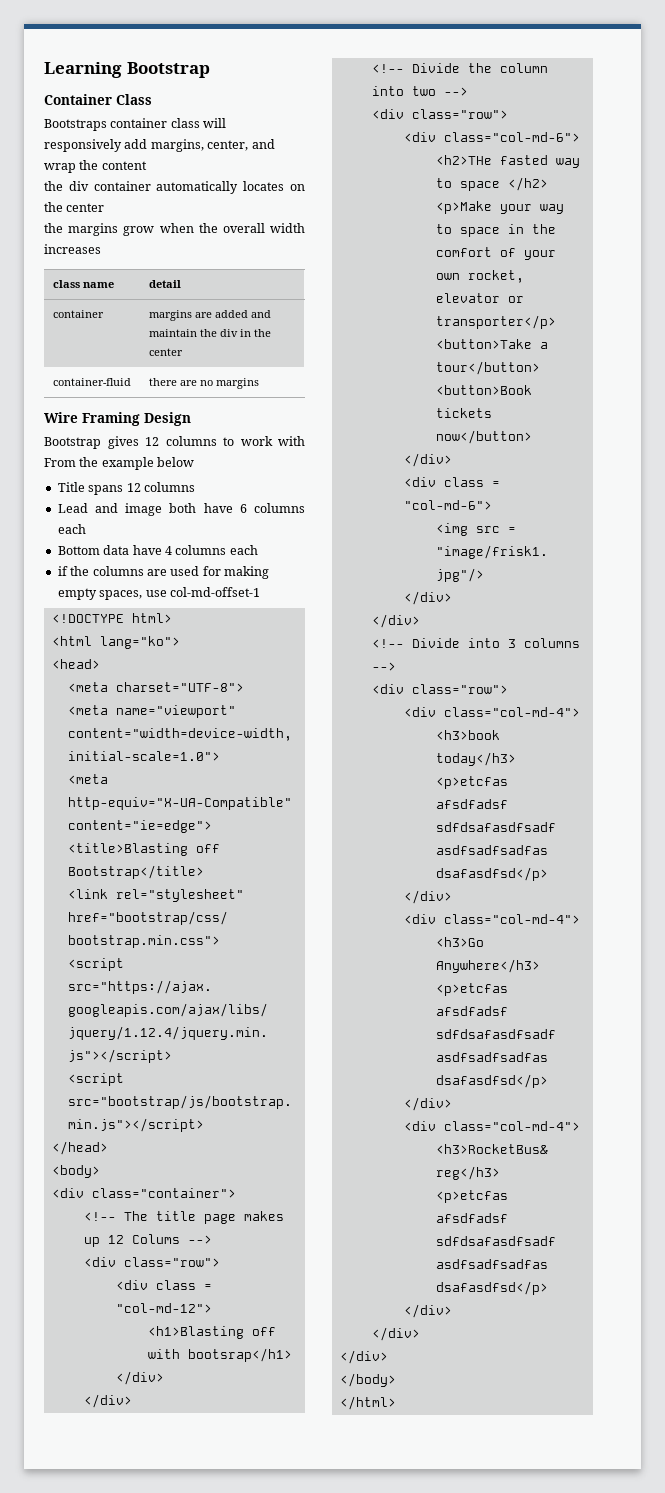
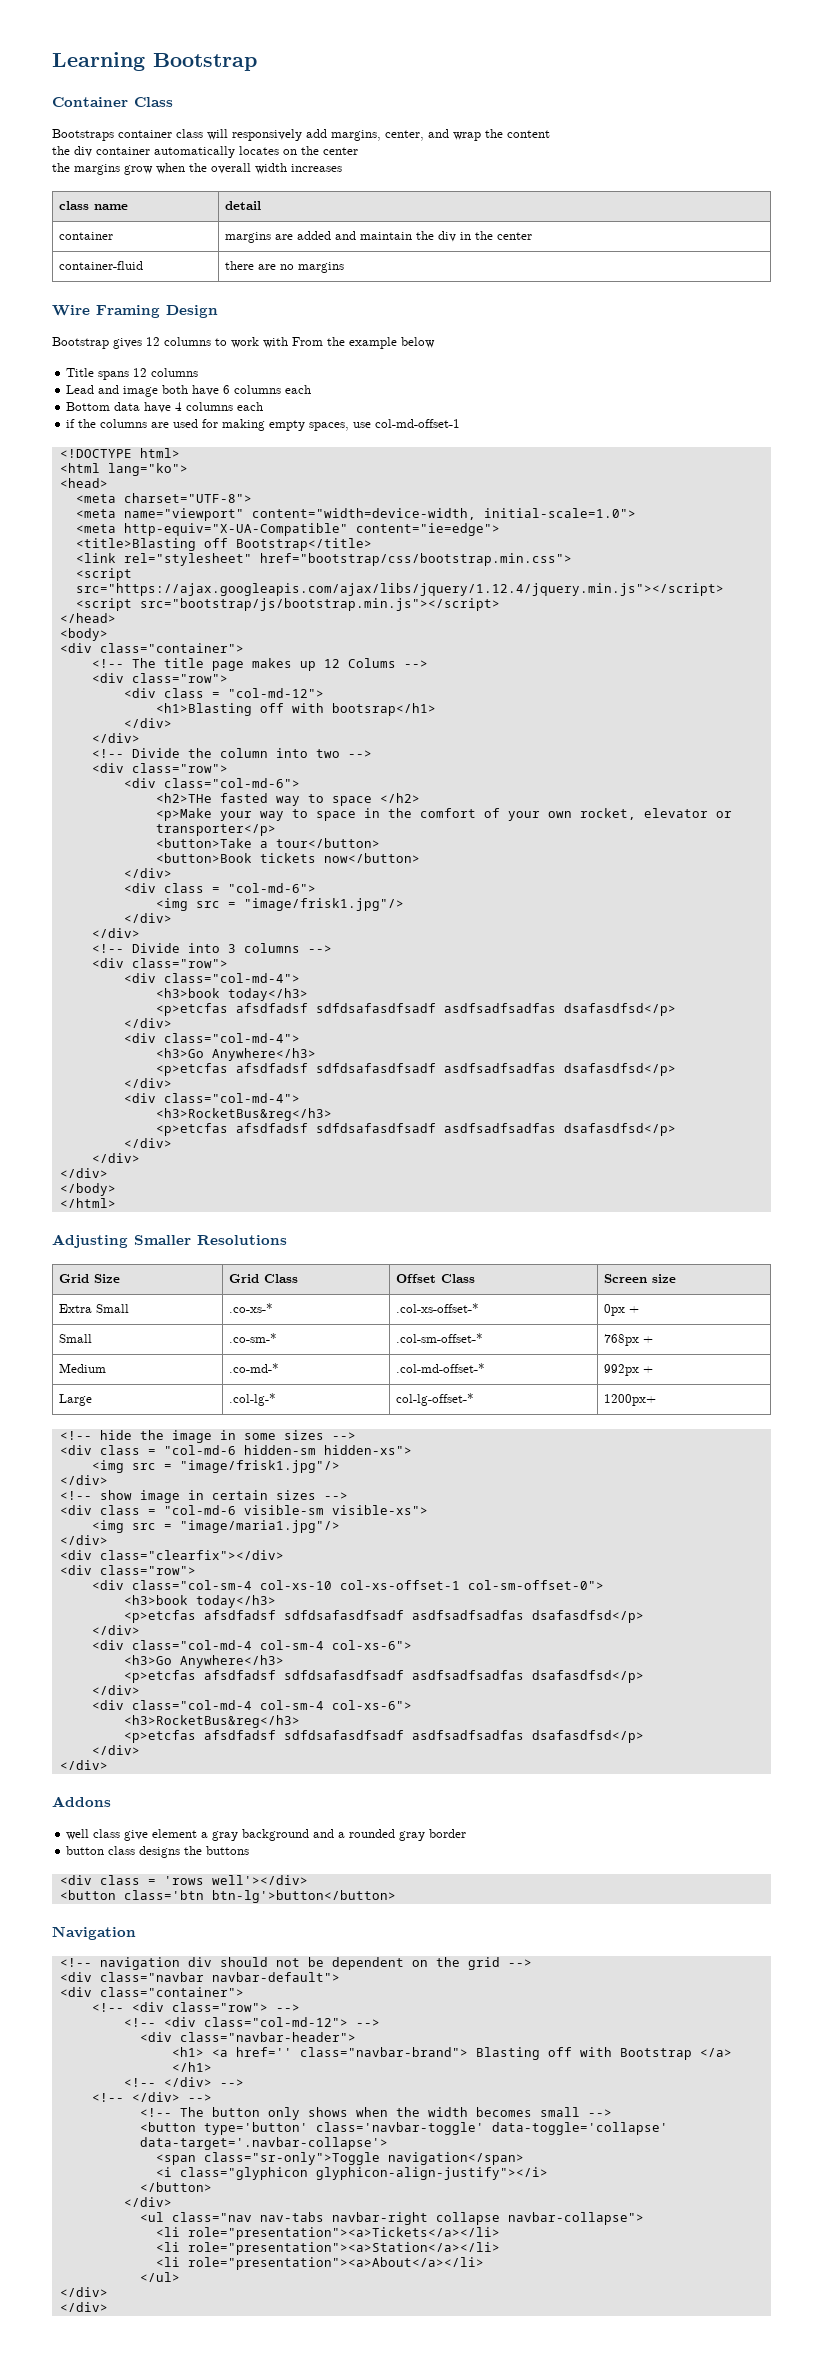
(396, 1403) none -> [52,1234,287,1248] [58,1274,120,1283] [228,1274,298,1283] [395,1274,475,1283] [603,1274,676,1283] [58,1304,129,1313] [228,1303,273,1313] [395,1303,479,1313] [603,1304,639,1316] [58,1334,92,1343] [228,1333,277,1343] [395,1333,483,1343] [603,1334,653,1346] [58,1363,106,1373] [228,1363,279,1373] [395,1363,485,1373] [603,1364,653,1376] [58,1394,92,1406] [228,1393,276,1406] [395,1393,474,1406] [603,1394,656,1406] [59,1430,356,1443] [59,1445,412,1455] [91,1460,340,1473] [59,1475,108,1485] [59,1490,348,1503] [59,1505,428,1515] [91,1520,340,1533] [59,1535,108,1545] [59,1550,284,1560] [59,1565,196,1575] [91,1580,604,1590] [123,1595,276,1608] [123,1610,644,1623] [91,1625,140,1635] [91,1640,412,1650] [123,1655,284,1668] [123,1670,644,1683] [91,1685,140,1695] [91,1700,412,1710] [123,1715,300,1728] [123,1730,644,1743] [91,1745,140,1755] [59,1760,108,1770] [52,1796,111,1807] [66,1829,467,1841] [66,1846,250,1858] [59,1875,308,1885] [59,1890,396,1903] [52,1926,136,1940] [59,1957,532,1970] [59,1972,340,1982] [59,1987,244,1997] [91,2002,300,2012] [123,2017,380,2027] [139,2032,356,2042] [171,2047,732,2060] [171,2062,212,2072] [123,2077,244,2087] [91,2092,212,2102] [139,2107,612,2120] [139,2122,668,2135] [139,2137,388,2150] [155,2152,524,2165] [155,2167,548,2180] [139,2182,212,2192] [123,2197,172,2207] [139,2212,644,2225] [155,2227,500,2240] [155,2242,500,2255] [155,2257,484,2270] [139,2272,180,2282] [59,2287,108,2297] [59,2302,108,2312] // Adjusting Smaller Resolutions // Grid Size | Grid Class | Offset Class | Screen size // Extra Small | .co-xs-* | .col-xs-offset-* | 0px + // Small | .co-sm-* | .col-sm-offset-* | 768px + // Medium | .co-md-* | .col-md-offset-* | 992px + // Large | .col-lg-* | col-lg-offset-* | 1200px+ // <!-- hide the image in some sizes --> // <div class = "col-md-6 hidden-sm hidden-xs"> // <img src = "image/frisk1.jpg"/> // </div> // <!-- show image in certain sizes --> // <div class = "col-md-6 visible-sm visible-xs"> // <img src = "image/maria1.jpg"/> // </div> // <div class="clearfix"></div> // <div class="row"> // <div class="col-sm-4 col-xs-10 col-xs-offset-1 col-sm-offset-0"> // <h3>book today</h3> // <p>etcfas afsdfadsf sdfdsafasdfsadf asdfsadfsadfas dsafasdfsd</p> // </div> // <div class="col-md-4 col-sm-4 col-xs-6"> // <h3>Go Anywhere</h3> // <p>etcfas afsdfadsf sdfdsafasdfsadf asdfsadfsadfas dsafasdfsd</p> // </div> // <div class="col-md-4 col-sm-4 col-xs-6"> // <h3>RocketBus&reg</h3> // <p>etcfas afsdfadsf sdfdsafasdfsadf asdfsadfsadfas dsafasdfsd</p> // </div> // </div> // Addons // well class give element a gray background and a rounded gray border // button class designs the buttons // <div class = 'rows well'></div> // <button class='btn btn-lg'>button</button> // Navigation // <!-- navigation div should not be dependent on the grid --> // <div class="navbar navbar-default"> // <div class="container"> // <!-- <div class="row"> --> // <!-- <div class="col-md-12"> --> // <div class="navbar-header"> // <h1> <a href='' class="navbar-brand"> Blasting off with Bootstrap </a> </h1> // <!-- </div> --> // <!-- </div> --> // <!-- The button only shows when the width becomes small --> // <button type='button' class='navbar-toggle' data-toggle='collapse' data-target='.navbar-collapse'> // <span class="sr-only">Toggle navigation</span> // <i class="glyphicon glyphicon-align-justify"></i> // </button> // </div> // <ul class="nav nav-tabs navbar-right collapse navbar-collapse"> // <li role="presentation"><a>Tickets</a></li> // <li role="presentation"><a>Station</a></li> // <li role="presentation"><a>About</a></li> // </ul> // </div> // </div>

